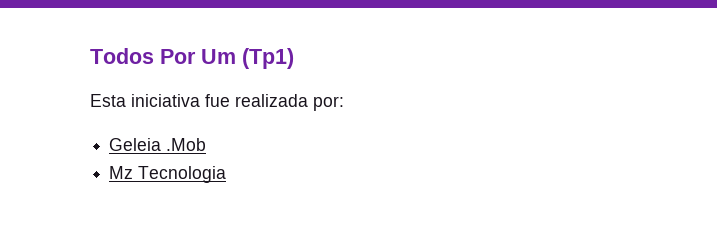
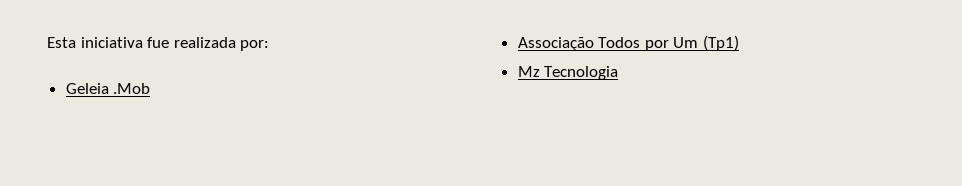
[90,48,294,69] Todos Por Um (Tp1) // -> (47, 42) none
(207, 144) none -> [517,35,740,51] // Associação Todos por Um (Tp1)

